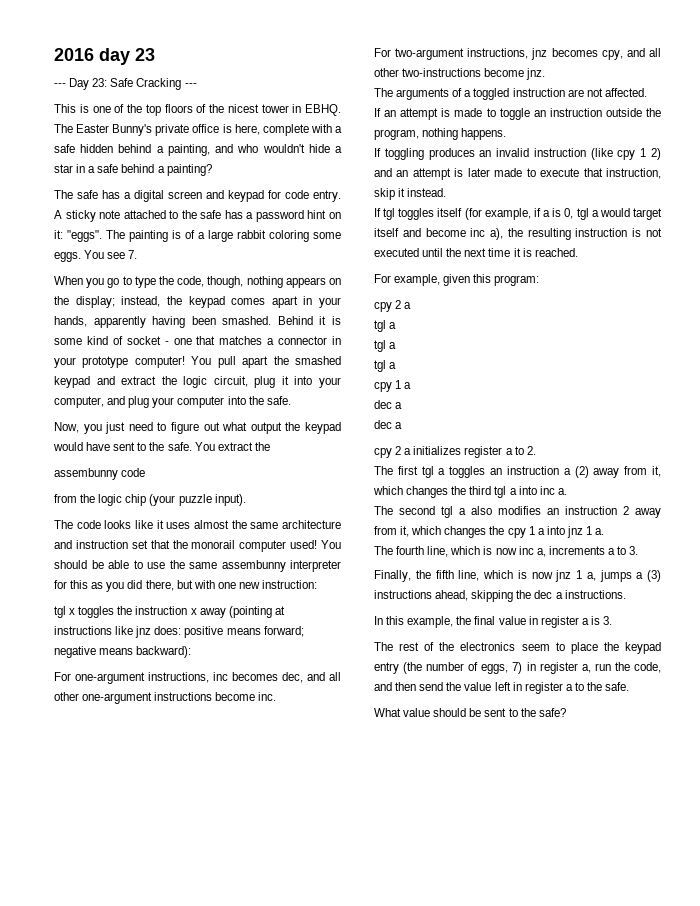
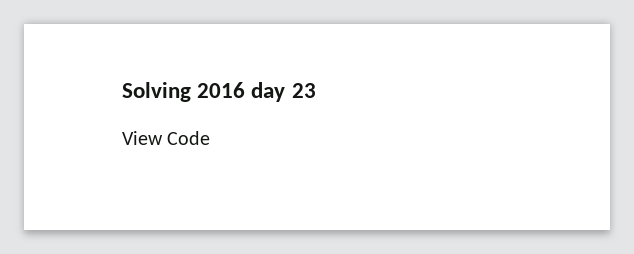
(54, 54) none -> [122,82,191,102] Solving
[54,78,197,90] [54,104,341,116] [54,124,342,136] [54,144,343,156] [54,164,212,176] [54,190,341,202] [54,210,341,222] [54,230,341,242] [54,250,138,262] [54,276,341,288] [54,296,341,308] [54,316,341,328] [54,336,341,345] [54,356,341,368] [54,376,341,388] [54,396,291,408] [54,422,341,434] [53,442,270,451] [54,468,146,480] [54,494,246,506] [54,520,341,529] [54,540,341,552] [54,560,341,572] [54,580,318,592] [54,606,285,618] [54,626,304,638] [54,646,192,658] [54,672,341,684] [54,692,277,704] [374,48,661,60] [374,68,546,80] [374,88,647,100] [374,108,661,120] [374,128,507,140] [374,148,661,160] [374,168,661,180] [374,188,447,200] [374,208,662,220] [374,228,662,240] [374,248,578,257] [374,274,540,286] [374,300,412,312] [374,320,397,332] [374,340,397,352] [374,360,397,372] [374,380,412,392] [374,400,403,409] [374,420,403,429] [374,446,536,458] [374,466,661,478] [373,486,567,498] [374,506,661,518] [374,526,605,538] [374,546,639,557] [374,570,661,582] [374,590,626,602] [374,616,613,628] [374,642,661,654] [374,662,661,674] [374,682,630,694] [374,708,566,717] --- Day 23: Safe Cracking --- // This is one of the top floors of the nicest tower in EBHQ. The Easter Bunny's private office is here, complete with a safe hidden behind a painting, and who wouldn't hide a star in a safe behind a painting? // The safe has a digital screen and keypad for code entry. A sticky note attached to the safe has a password hint on it: "eggs". The painting is of a large rabbit coloring some eggs. You see 7. // When you go to type the code, though, nothing appears on the display; instead, the keypad comes apart in your hands, apparently having been smashed. Behind it is some kind of socket - one that matches a connector in your prototype computer! You pull apart the smashed keypad and extract the logic circuit, plug it into your computer, and plug your computer into the safe. // Now, you just need to figure out what output the keypad would have sent to the safe. You extract the // assembunny code // from the logic chip (your puzzle input). // The code looks like it uses almost the same architecture and instruction set that the monorail computer used! You should be able to use the same assembunny interpreter for this as you did there, but with one new instruction: // tgl x toggles the instruction x away (pointing at instructions like jnz does: positive means forward; negative means backward): // For one-argument instructions, inc becomes dec, and all other one-argument instructions become inc. // For two-argument instructions, jnz becomes cpy, and all other two-instructions become jnz. // The arguments of a toggled instruction are not affected. // If an attempt is made to toggle an instruction outside the program, nothing happens. // If toggling produces an invalid instruction (like cpy 1 2) and an attempt is later made to execute that instruction, skip it instead. // If tgl toggles itself (for example, if a is 0, tgl a would target itself and become inc a), the resulting instruction is not executed until the next time it is reached. // For example, given this program: // cpy 2 a // tgl a // tgl a // tgl a // cpy 1 a // dec a // dec a // cpy 2 a initializes register a to 2. // The first tgl a toggles an instruction a (2) away from it, which changes the third tgl a into inc a. // The second tgl a also modifies an instruction 2 away from it, which changes the cpy 1 a into jnz 1 a. // The fourth line, which is now inc a, increments a to 3. // Finally, the fifth line, which is now jnz 1 a, jumps a (3) instructions ahead, skipping the dec a instructions. // In this example, the final value in register a is 3. // The rest of the electronics seem to place the keypad entry (the number of eggs, 7) in register a, run the code, and then send the value left in register a to the safe. // What value should be sent to the safe? -> [122,131,211,145] View Code

